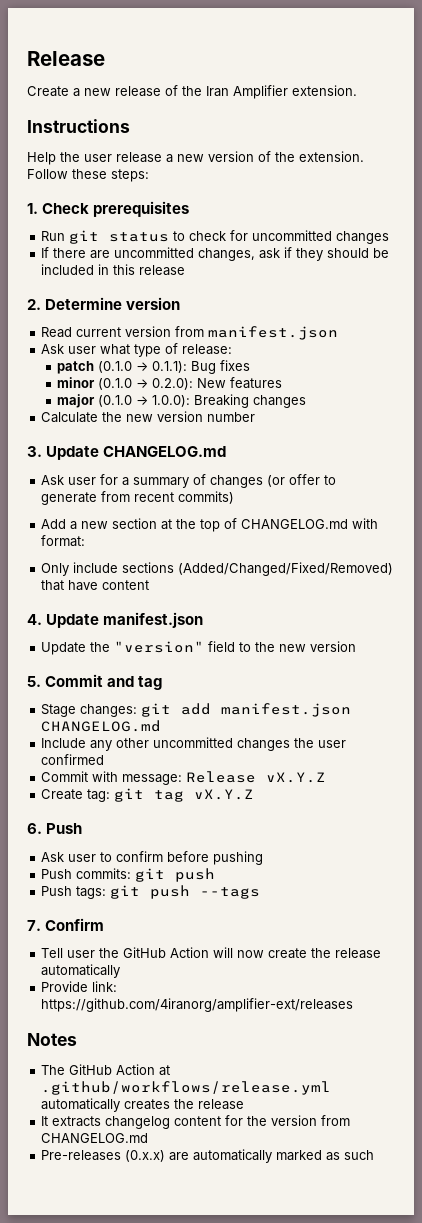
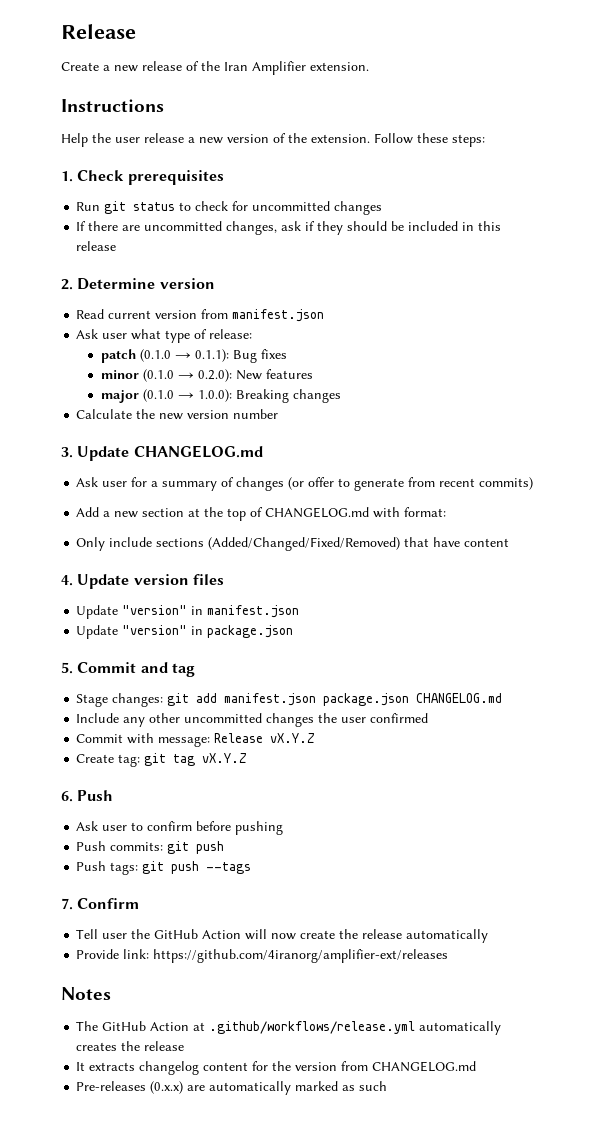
[103,612,204,628] [41,641,357,655] manifest.json // Update the "version" field to the new version -> [133,574,224,585] [76,605,300,619] [76,625,294,639] version files // Update "version" in manifest.json // Update "version" in package.json
(352, 710) none -> [323,693,410,706] package.json

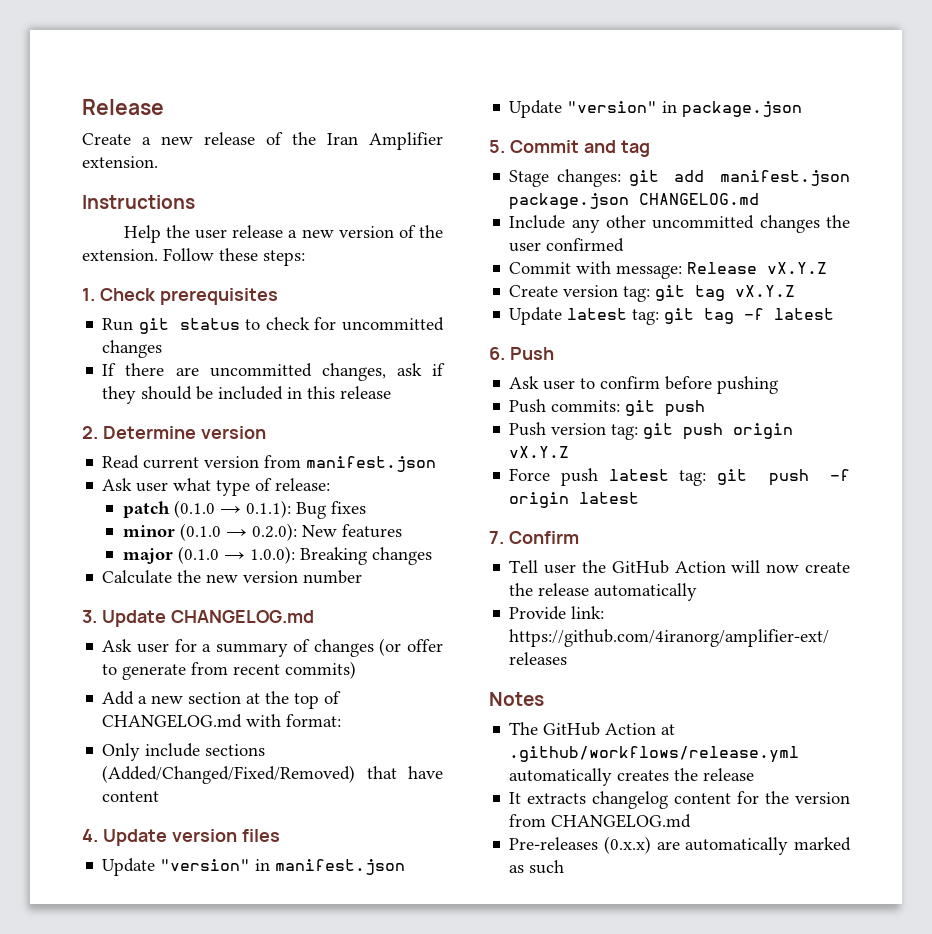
(115, 758) none -> [563,285,619,297] version
(248, 758) none -> [509,307,835,325] // Update latest tag: git tag -f latest
[110,861,252,875] tags: git push --tags -> [551,423,794,440] [509,446,570,458] [509,468,850,486] [509,492,640,508] version tag: git push origin vX.Y.Z // Force push latest tag: git push -f origin latest

